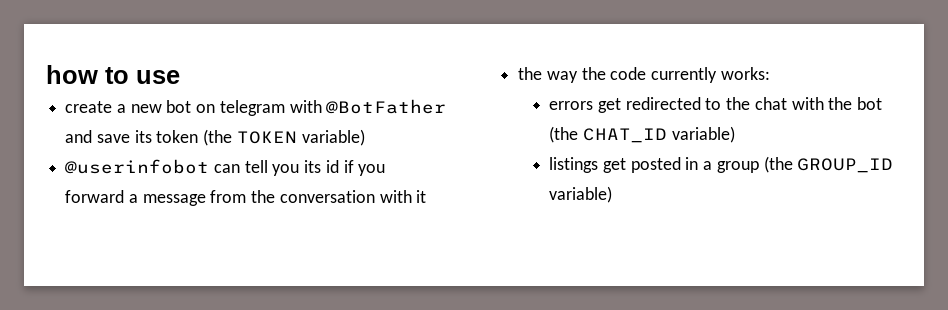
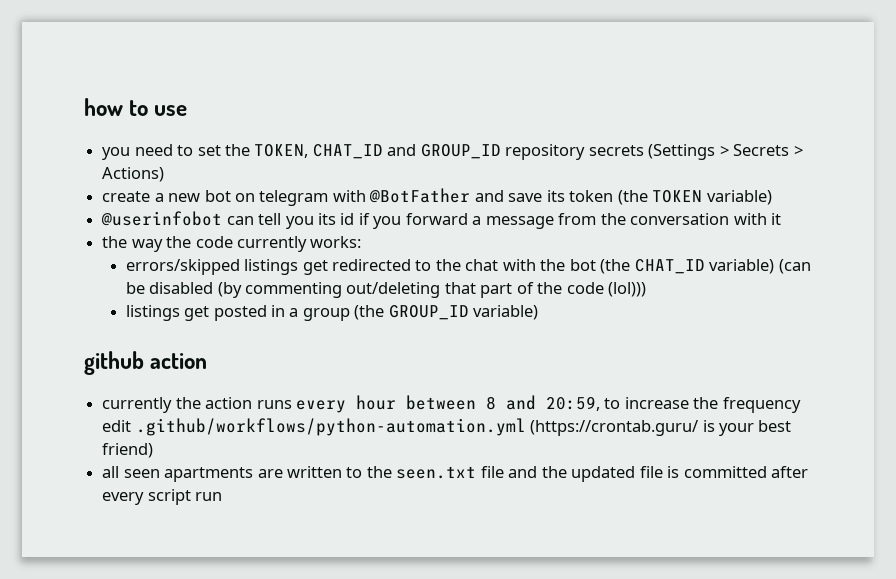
(180, 77) none -> [102,144,803,160] [102,167,165,182] // you need to set the TOKEN, CHAT_ID and GROUP_ID repository secrets (Settings > Secrets > Actions)
[549,101,594,110] errors -> [125,259,299,275] errors/skipped listings
(735, 134) none -> [778,259,811,274] [125,282,647,298] (can be disabled (by commenting out/deleting that part of the code (lol)))
(613, 194) none -> [84,351,208,375] [102,395,801,413] [102,418,792,436] [102,443,154,458] [102,466,808,482] [102,489,223,505] // github action // currently the action runs every hour between 8 and 20:59, to increase the frequency edit .github/workflows/python-automation.yml (https://crontab.guru/ is your best friend) // all seen apartments are written to the seen.txt file and the updated file is committed after every script run

